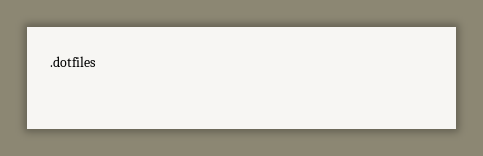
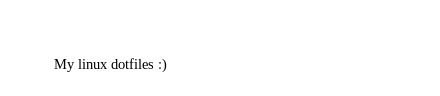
[50,56,96,67] .dotfiles -> [54,58,167,73] My linux dotfiles :)

